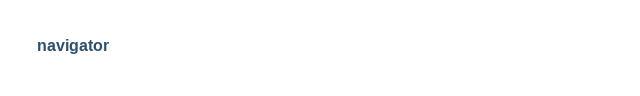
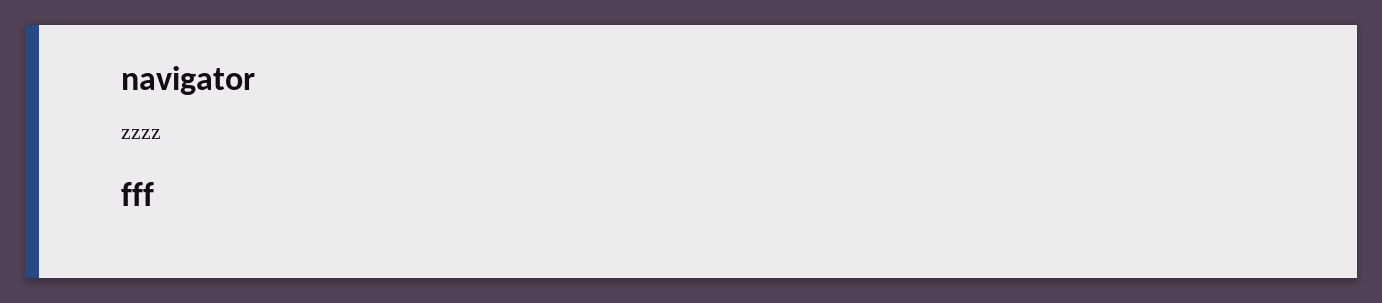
(109, 46) none -> [121,129,161,139] [121,182,154,206] // zzzz // fff

